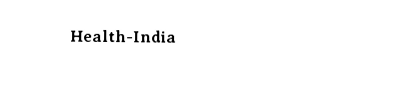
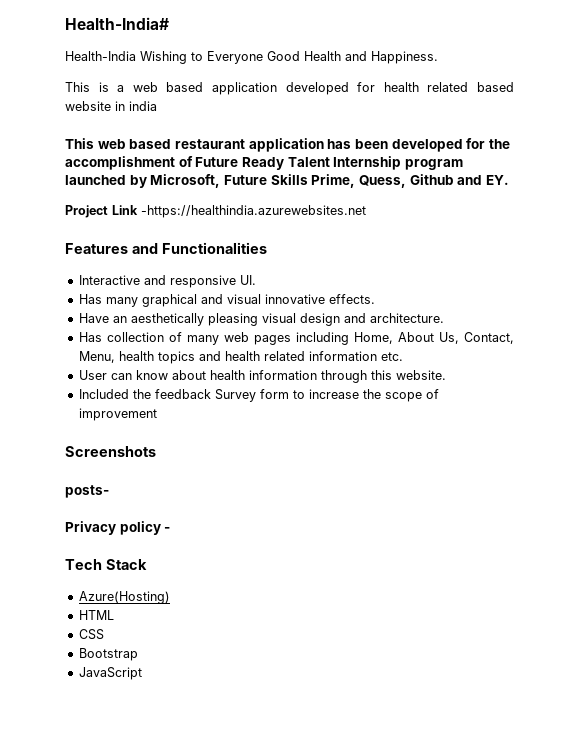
[70,29,177,43] Health-India -> [65,17,169,30] [65,51,438,64] [65,82,514,95] [65,101,157,111] [65,138,510,152] [65,156,463,170] [65,174,509,188] [65,205,366,218] [65,242,267,254] [78,275,256,288] [78,294,375,307] [78,313,444,326] [78,332,514,345] [78,351,403,364] [78,370,446,383] [78,389,439,402] [78,408,157,421] [65,446,156,457] [65,485,109,498] [65,521,171,535] [65,559,147,570] [78,591,170,604] [78,610,114,620] [78,629,104,640] [78,648,138,661] [78,667,142,680] Health-India# // Health-India Wishing to Everyone Good Health and Happiness. // This is a web based application developed for health related based website in india // This web based restaurant application has been developed for the accomplishment of Future Ready Talent Internship program launched by Microsoft, Future Skills Prime, Quess, Github and EY. // Project Link -https://healthindia.azurewebsites.net // Features and Functionalities // Interactive and responsive UI. // Has many graphical and visual innovative effects. // Have an aesthetically pleasing visual design and architecture. // Has collection of many web pages including Home, About Us, Contact, Menu, health topics and health related information etc. // User can know about health information through this website. // Included the feedback Survey form to increase the scope of improvement // Screenshots // posts- // Privacy policy - // Tech Stack // Azure(Hosting) // HTML // CSS // Bootstrap // JavaScript

